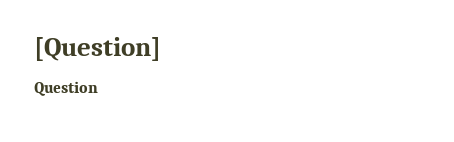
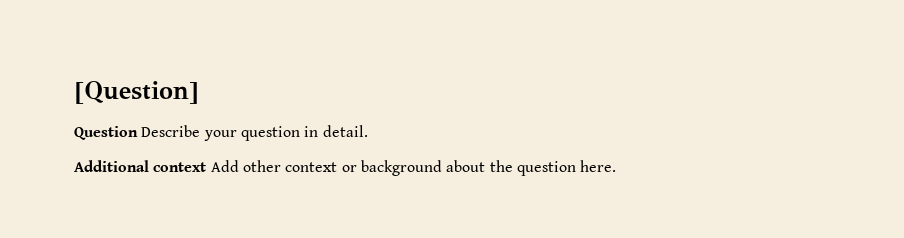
(98, 88) none -> [141,125,368,141] [74,160,617,176] Describe your question in detail. // Additional context Add other context or background about the question here.

